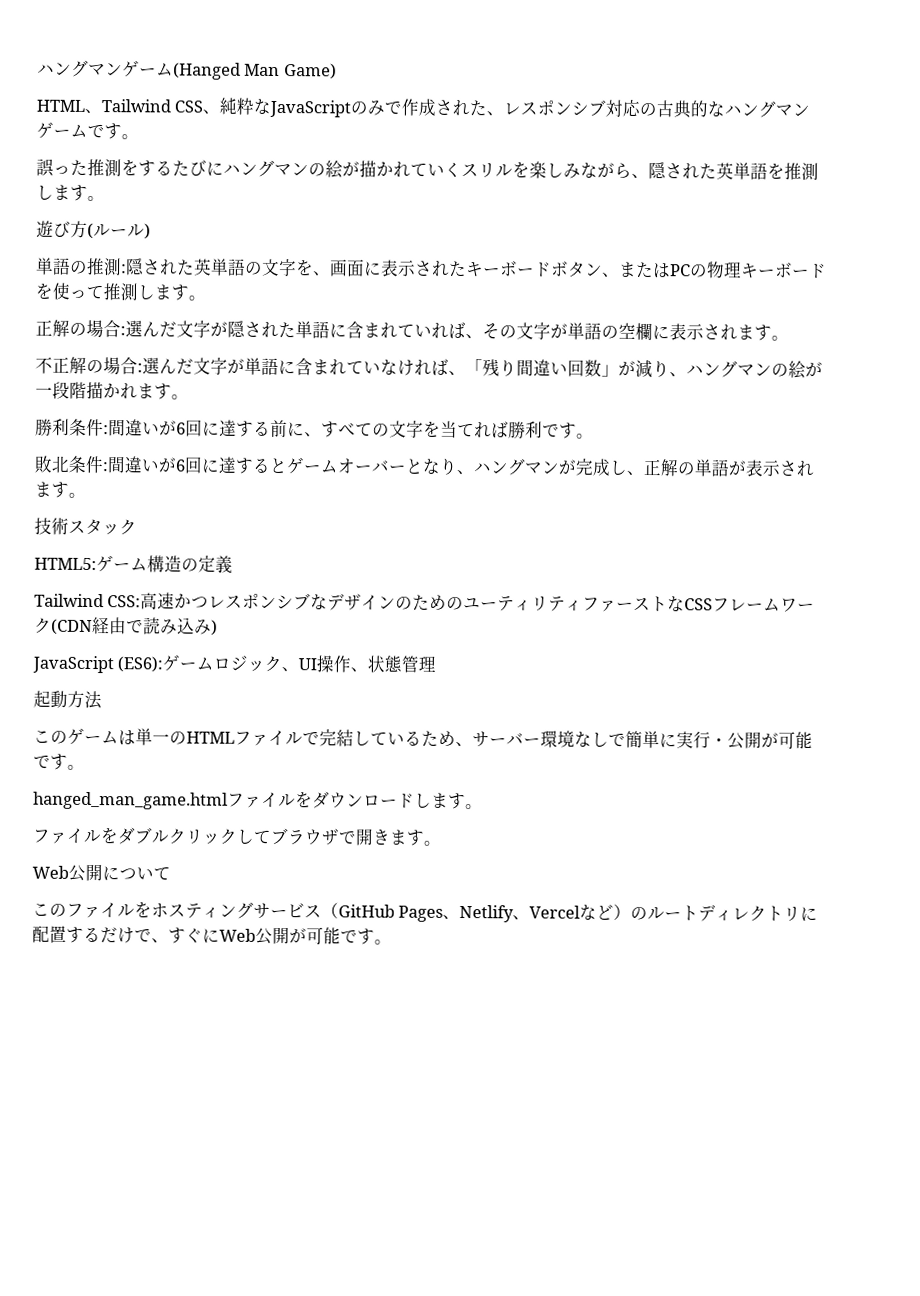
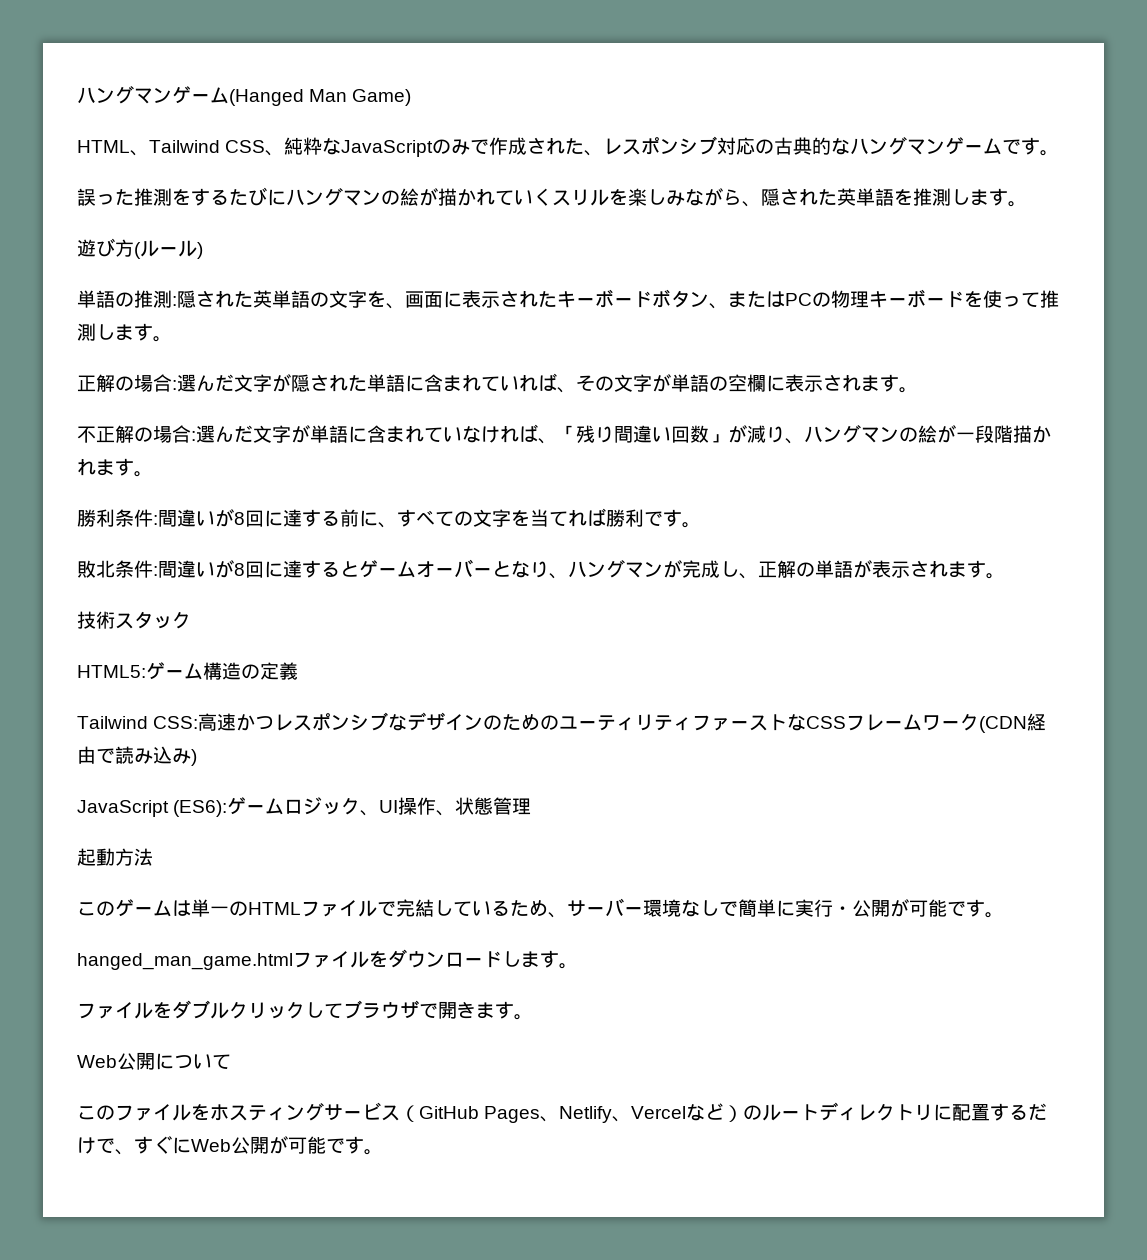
[176,422,186,435] 6 -> [234,512,245,525] 8
[175,459,186,472] 6 -> [234,563,245,576] 8

